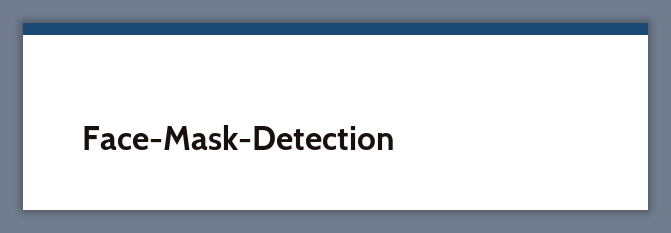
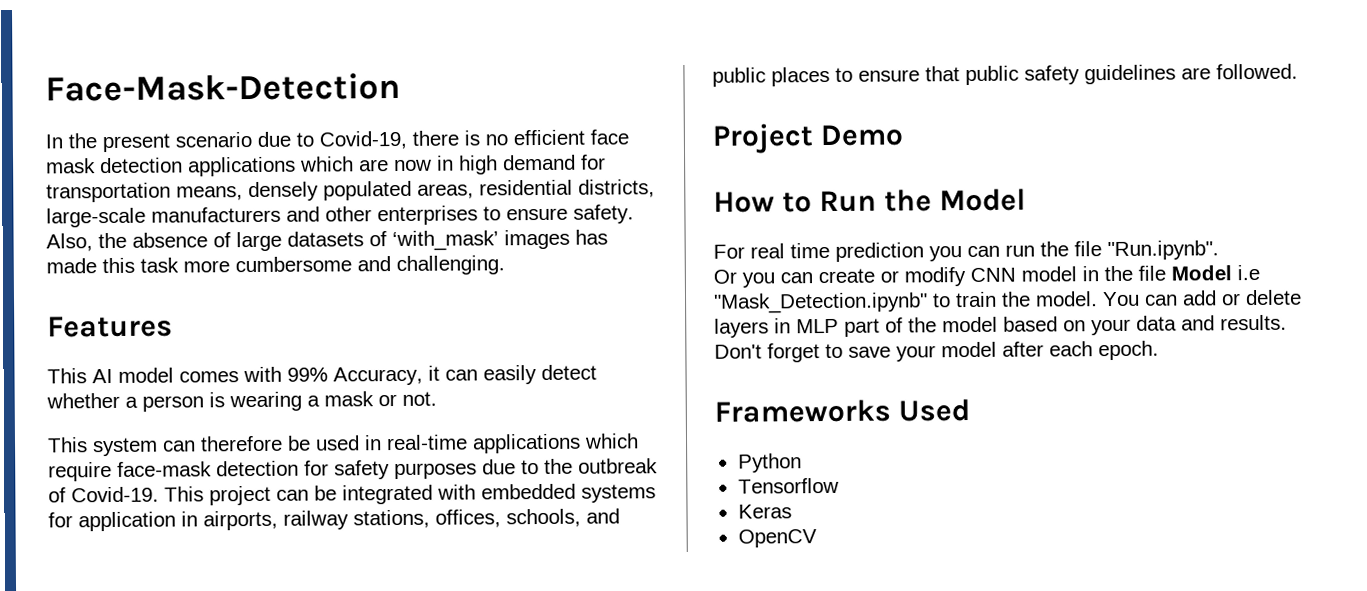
(394, 137) none -> [45,129,629,153] [46,154,606,177] [46,179,655,203] [46,204,634,228] [46,229,608,252] [46,255,505,276] [47,315,173,338] [47,364,597,386] [46,391,437,412] [47,433,639,457] [48,458,658,482] [48,483,656,506] [48,508,620,532] [712,63,1298,87] [712,123,904,154] [713,188,1027,213] [713,240,1219,262] [713,264,1260,288] [713,289,1302,314] [714,314,1287,338] [714,340,1159,363] [714,398,971,423] [737,453,802,473] [737,477,839,494] [737,504,792,519] [737,529,817,548] // In the present scenario due to Covid-19, there is no efficient face mask detection applications which are now in high demand for transportation means, densely populated areas, residential districts, large-scale manufacturers and other enterprises to ensure safety. Also, the absence of large datasets of ‘with_mask’ images has made this task more cumbersome and challenging. // Features // This AI model comes with 99% Accuracy, it can easily detect whether a person is wearing a mask or not. // This system can therefore be used in real-time applications which require face-mask detection for safety purposes due to the outbreak of Covid-19. This project can be integrated with embedded systems for application in airports, railway stations, offices, schools, and public places to ensure that public safety guidelines are followed. // Project Demo // How to Run the Model // For real time prediction you can run the file "Run.ipynb". // Or you can create or modify CNN model in the file Model i.e "Mask_Detection.ipynb" to train the model. You can add or delete layers in MLP part of the model based on your data and results. Don't forget to save your model after each epoch. // Frameworks Used // Python // Tensorflow // Keras // OpenCV

